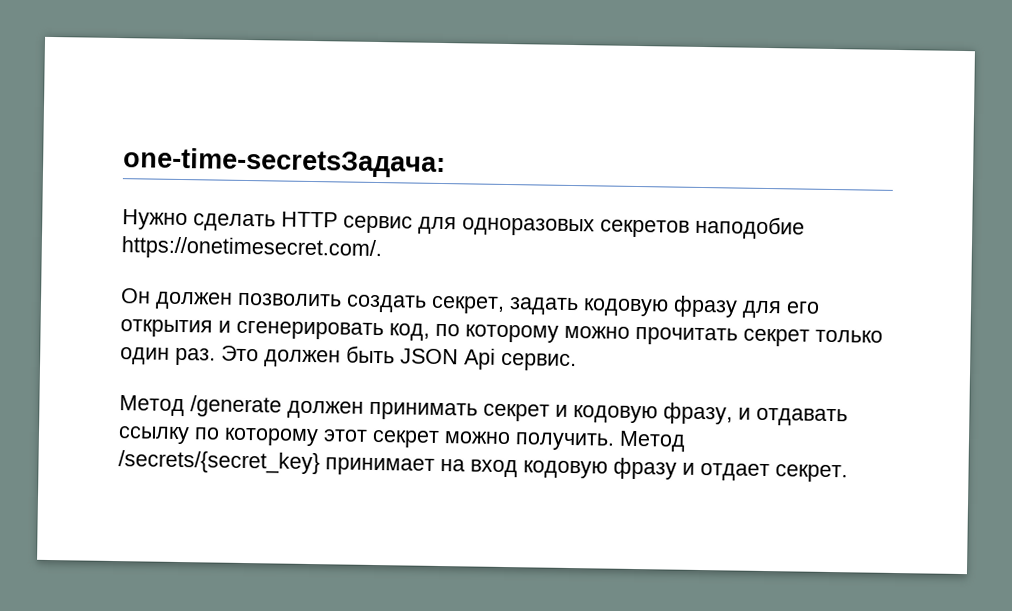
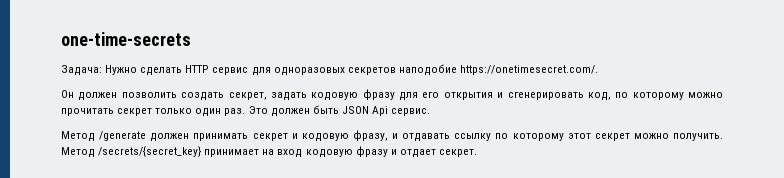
[122,147,446,179] one-time-secretsЗадача: // -> [61,32,191,46] [61,65,102,76] one-time-secrets // Задача:

